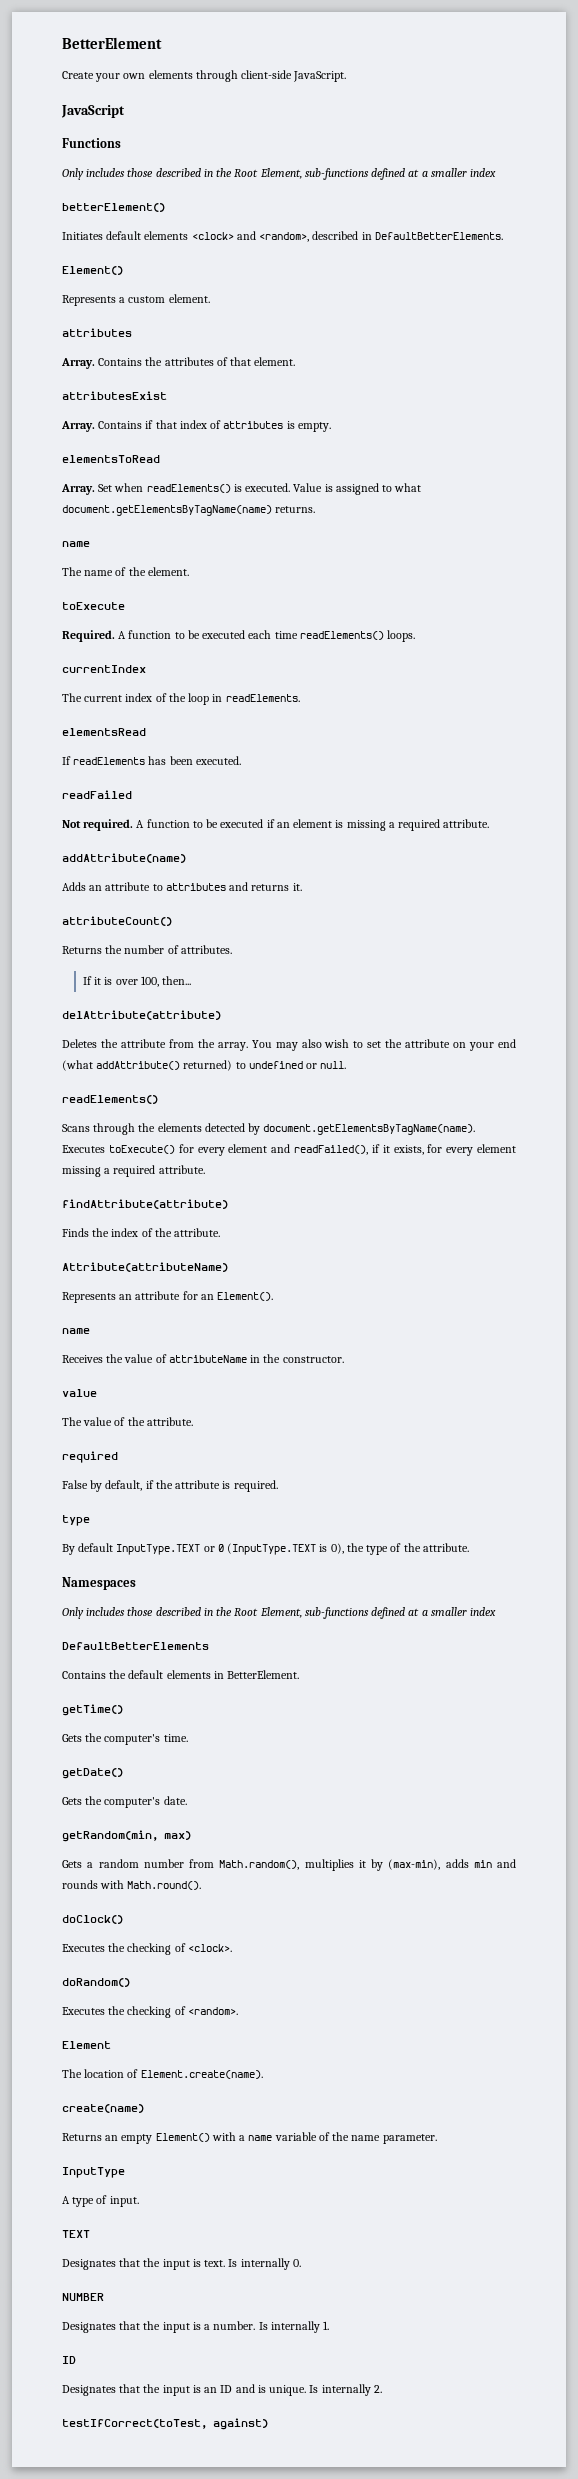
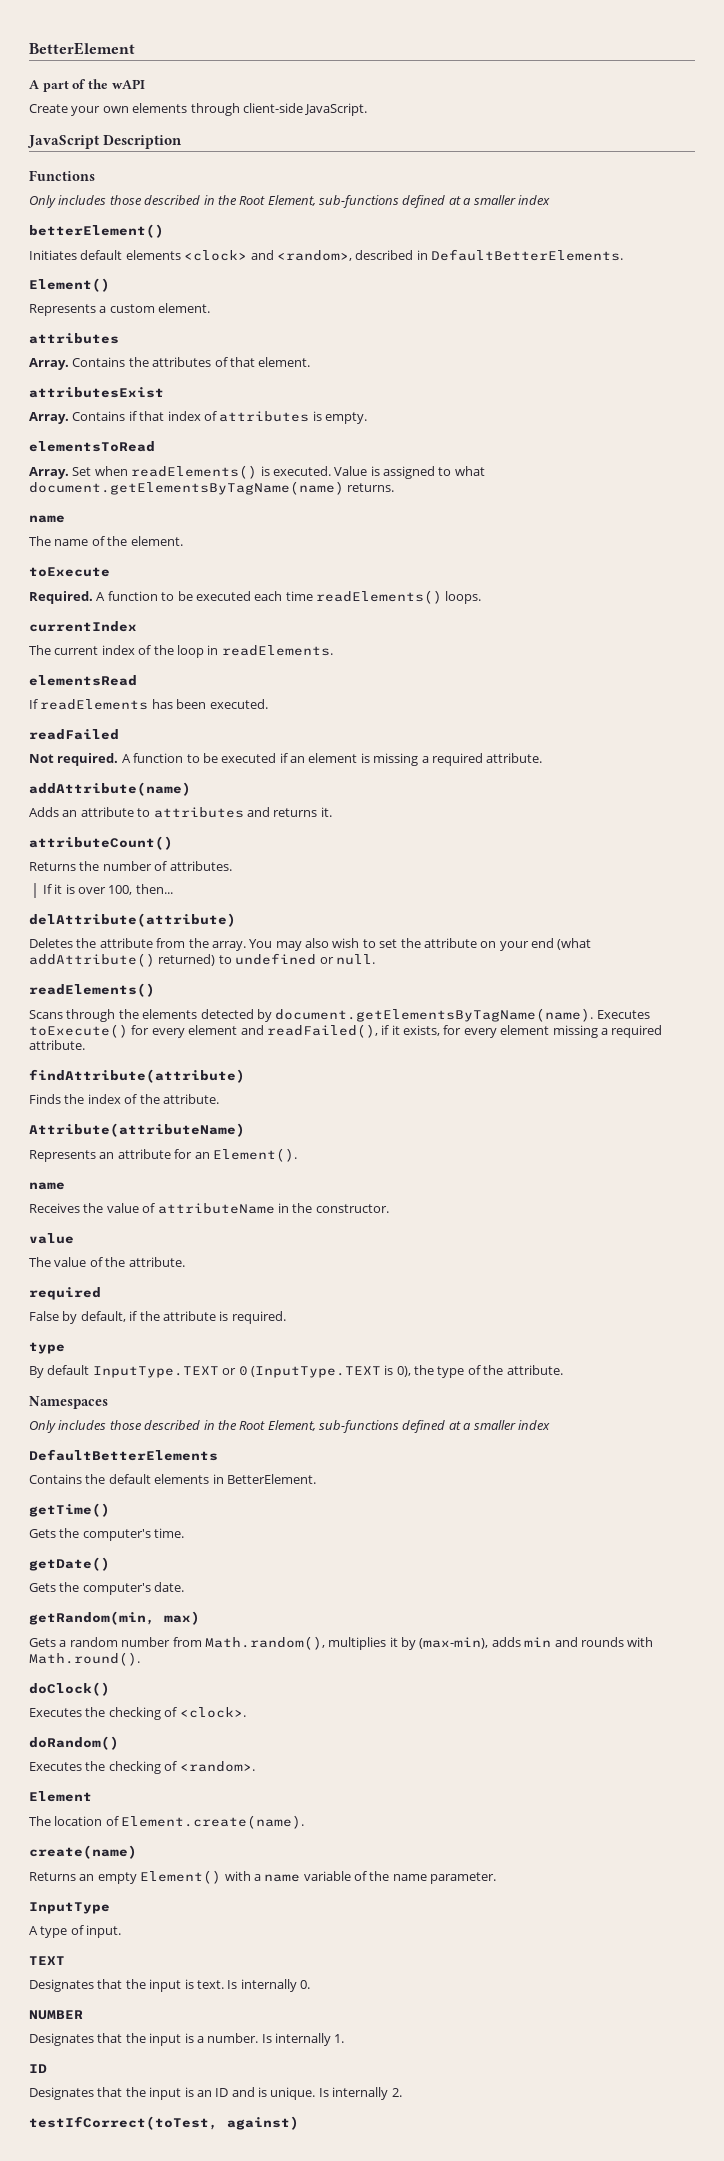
(162, 43) none -> [29,79,145,92] // A part of the wAPI
(125, 111) none -> [103,135,183,149] Description

